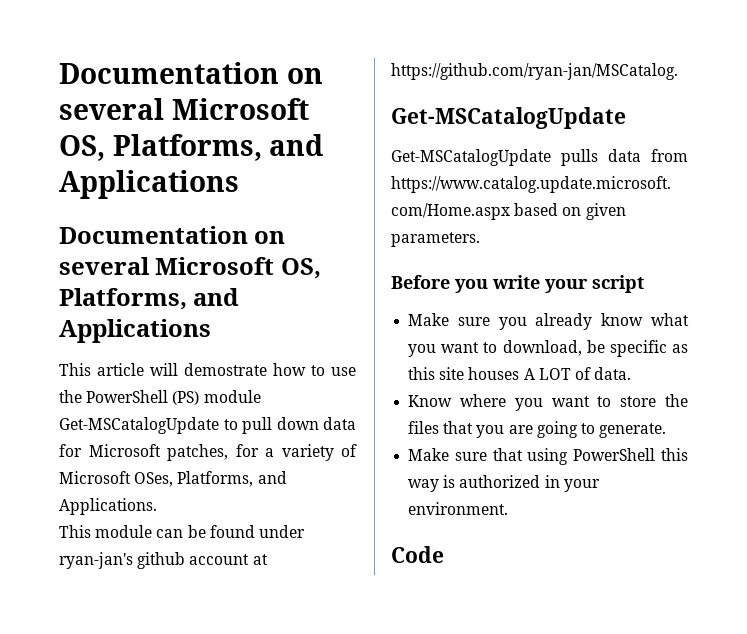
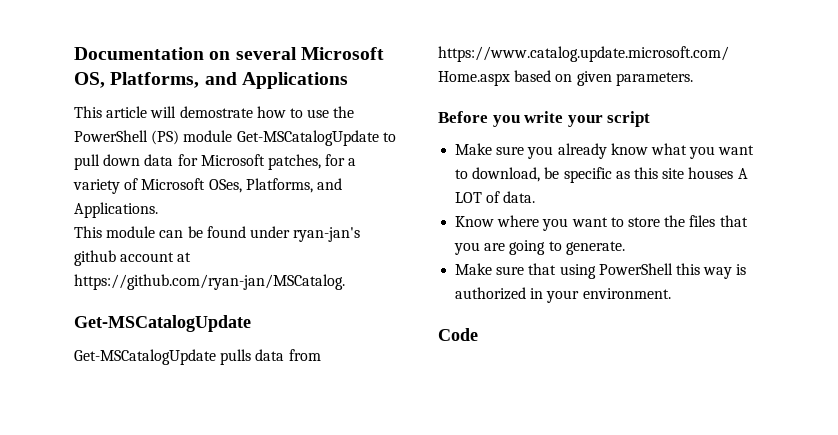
[59,62,323,84] [59,98,309,120] [59,134,324,161] [59,170,239,199] [59,226,286,244] [59,257,321,279] [59,288,240,310] [59,319,211,343] Documentation on several Microsoft OS, Platforms, and Applications // Documentation on several Microsoft OS, Platforms, and Applications -> [74,47,384,60] [74,72,348,89] Documentation on several Microsoft OS, Platforms, and Applications

